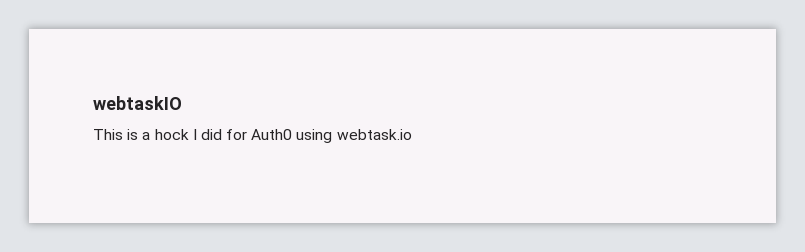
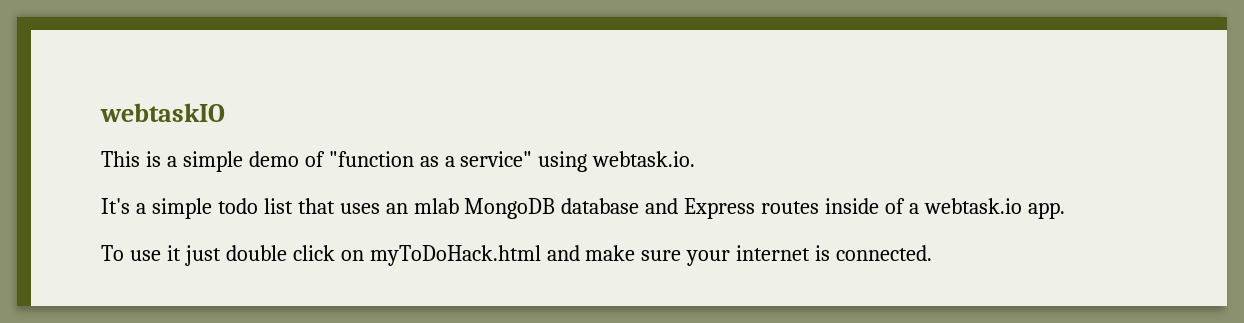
[154,129,412,143] hock I did for Auth0 using webtask.io -> [182,151,696,172] [101,198,1065,219] [101,245,933,266] simple demo of "function as a service" using webtask.io. // It's a simple todo list that uses an mlab MongoDB database and Express routes inside of a webtask.io app. // To use it just double click on myToDoHack.html and make sure your internet is connected.

